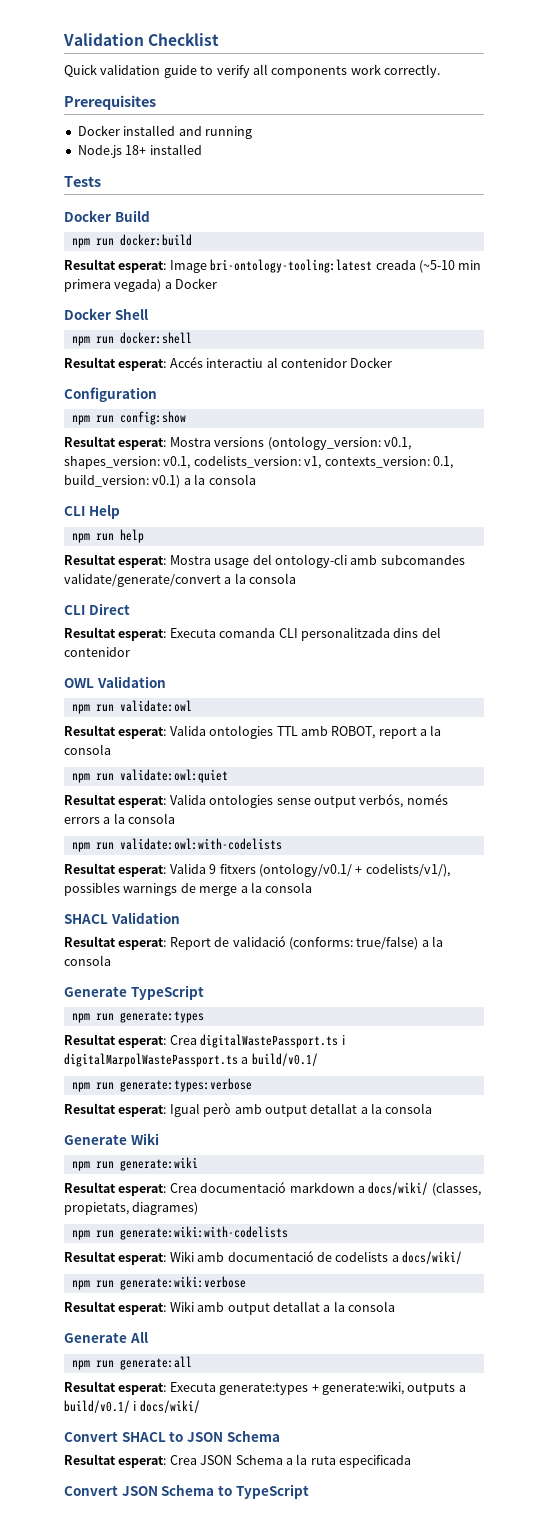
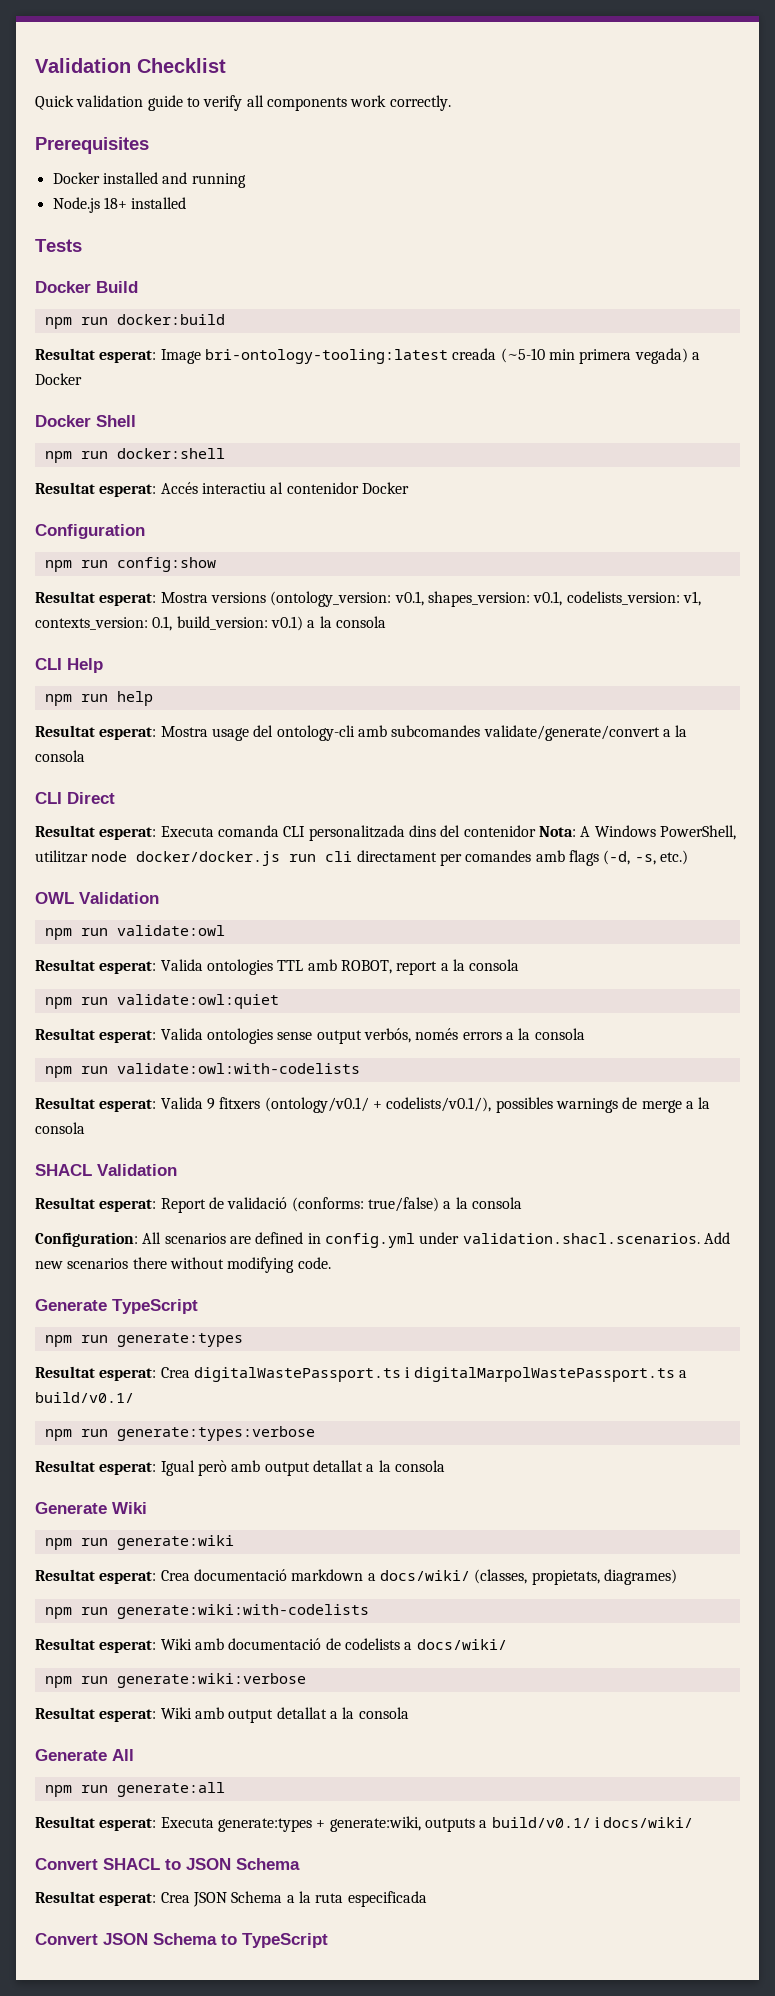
(130, 652) none -> [538,825,736,840] [35,850,688,866] Nota: A Windows PowerShell, utilitzar node docker/docker.js run cli directament per comandes amb flags (-d, -s, etc.)
[365,863,450,877] codelists/v1/), -> [386,1097,492,1112] codelists/v0.1/),
(111, 960) none -> [35,1232,730,1248] [35,1257,331,1273] // Configuration: All scenarios are defined in config.yml under validation.shacl.scenarios. Add new scenarios there without modifying code.

